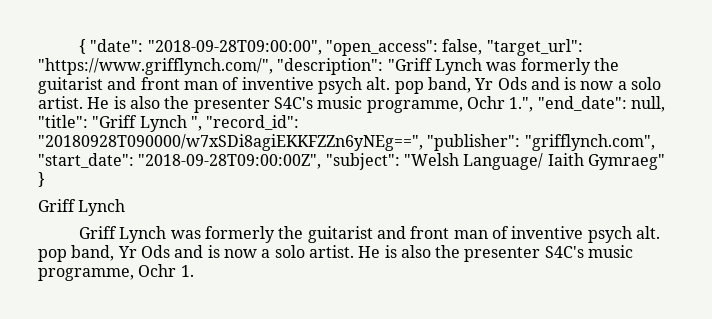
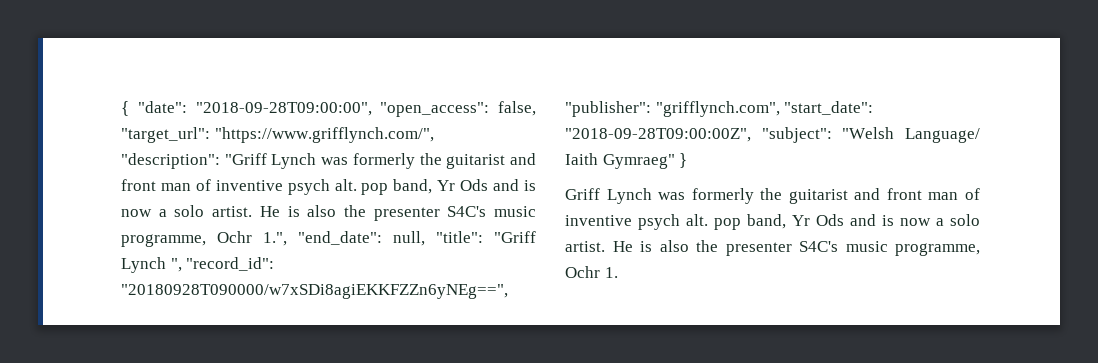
[79,226,167,243] // Griff Lynch -> (652, 196) none

